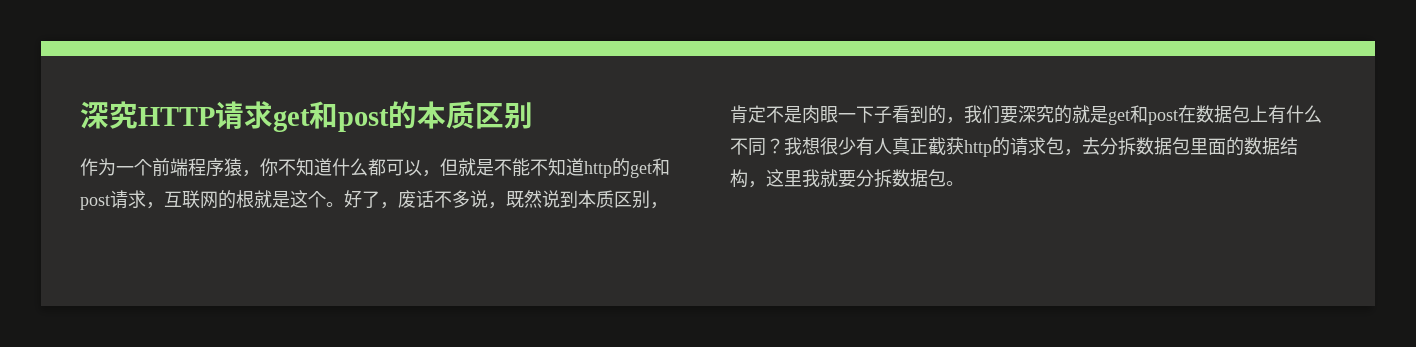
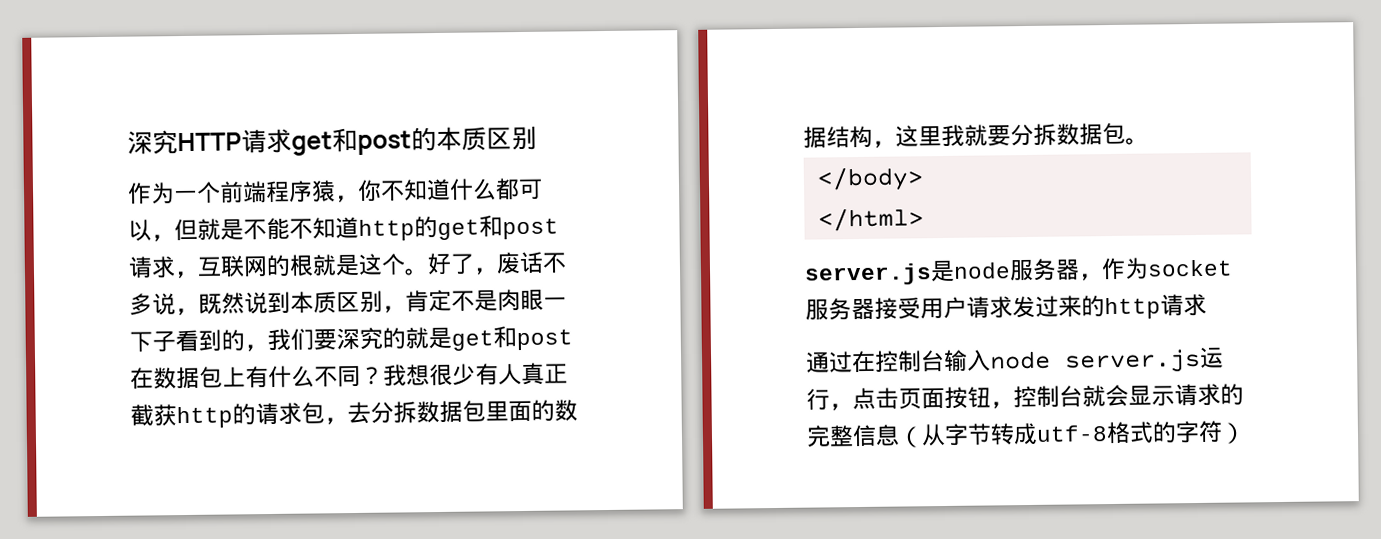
(964, 183) none -> [816,166,924,192] [817,207,924,232] [804,257,1233,286] [805,293,1207,321] [805,346,1224,374] [806,383,1244,411] [806,420,1246,448] // </body> // </html> // server.js是node服务器，作为socket服务器接受用户请求发过来的http请求 // 通过在控制台输入node server.js运行，点击页面按钮，控制台就会显示请求的完整信息（从字节转成utf-8格式的字符）

